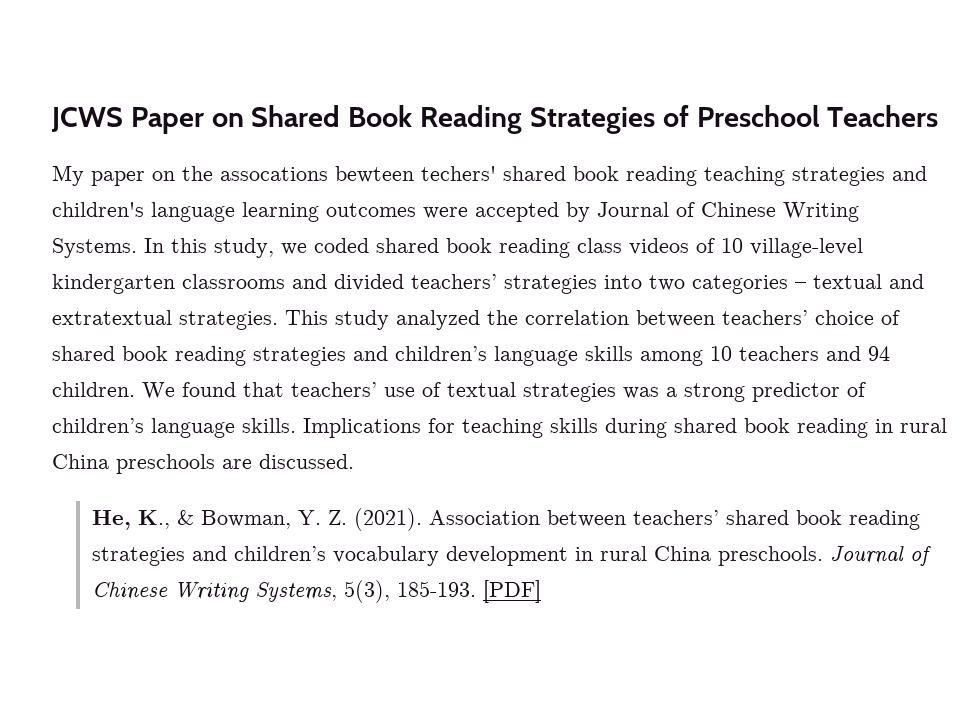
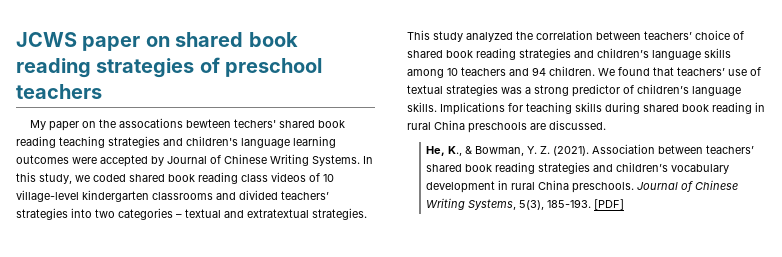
[130,105,939,134] Paper on Shared Book Reading Strategies of Preschool Teachers -> [82,32,298,51] [16,57,323,78] [16,84,102,99] paper on shared book reading strategies of preschool teachers

